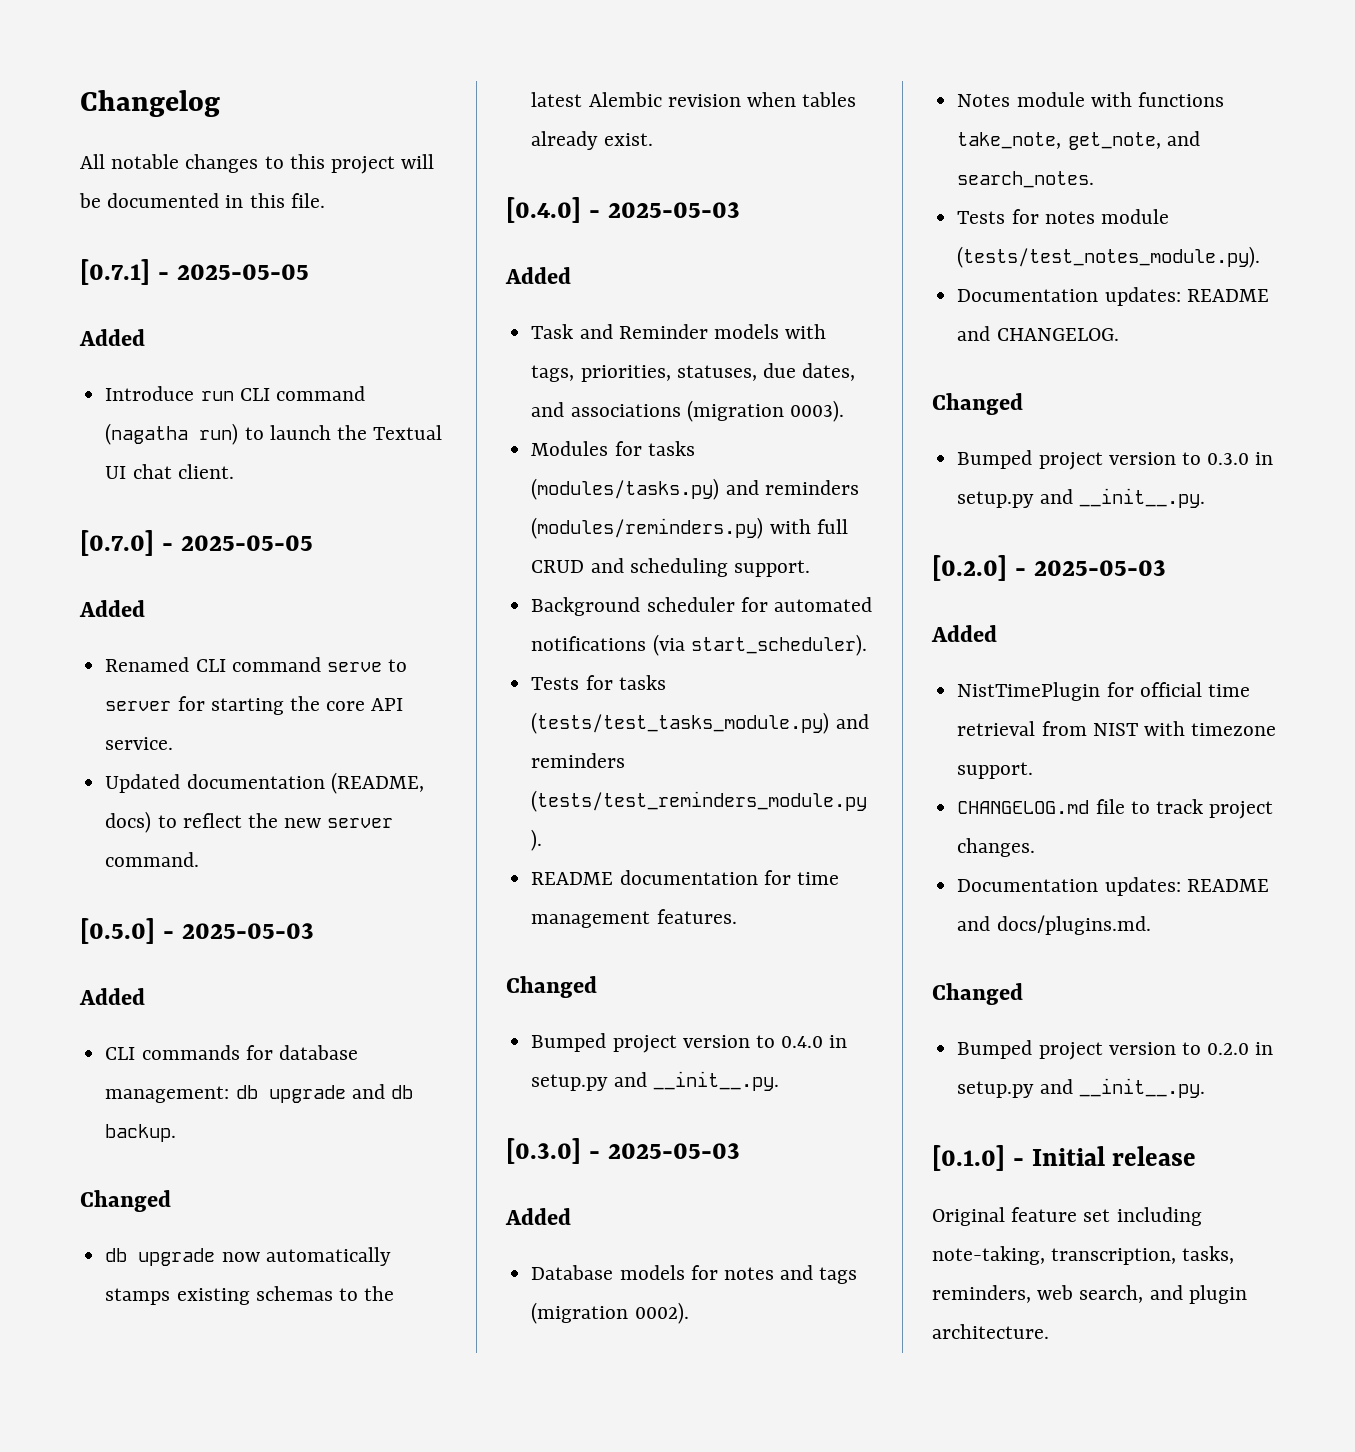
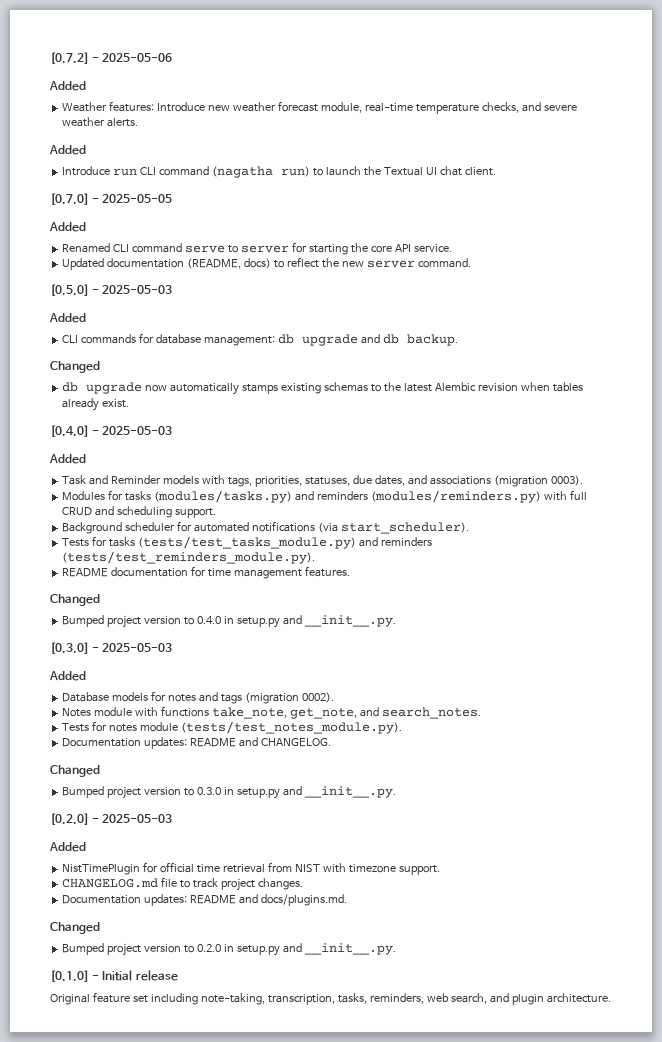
[80,90,220,117] [80,154,435,174] [79,193,325,208] [80,259,309,285] Changelog // All notable changes to this project will be documented in this file. // [0.7.1] - 2025-05-05 -> [50,52,173,64] [49,81,86,91] [62,101,577,114] [62,117,139,127] [0.7.2] - 2025-05-06 // Added // Weather features: Introduce new weather forecast module, real-time temperature checks, and severe weather alerts.

